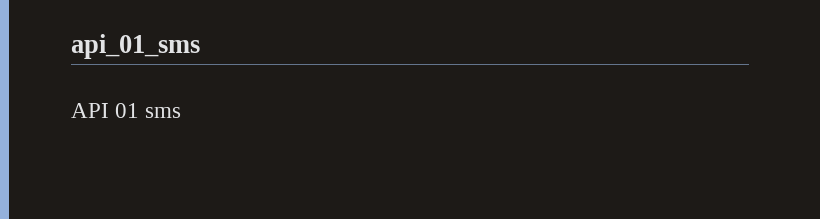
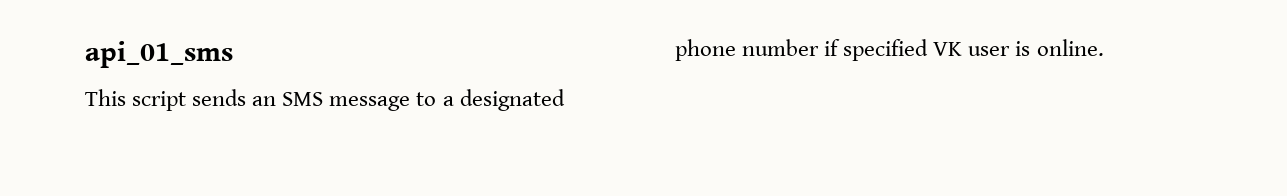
[71,103,182,118] API 01 sms -> [85,89,565,111] [675,39,1104,61] This script sends an SMS message to a designated phone number if specified VK user is online.

